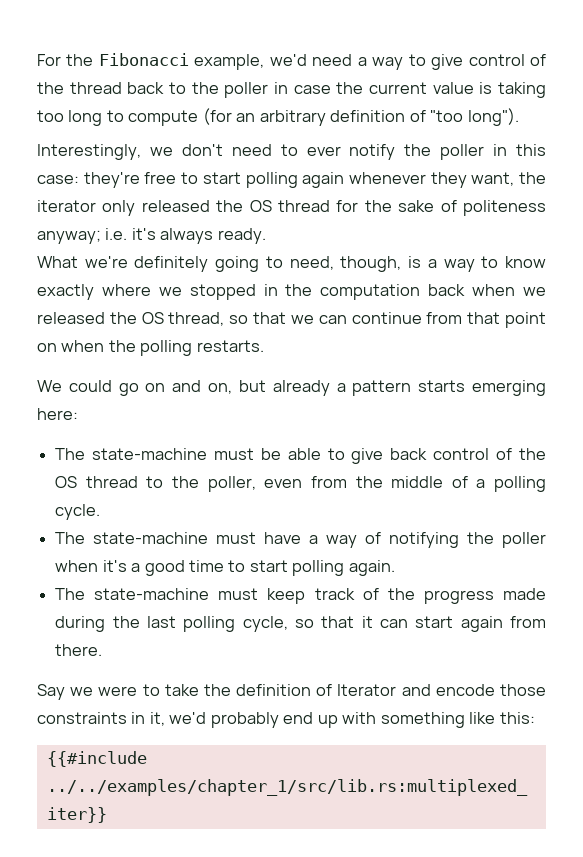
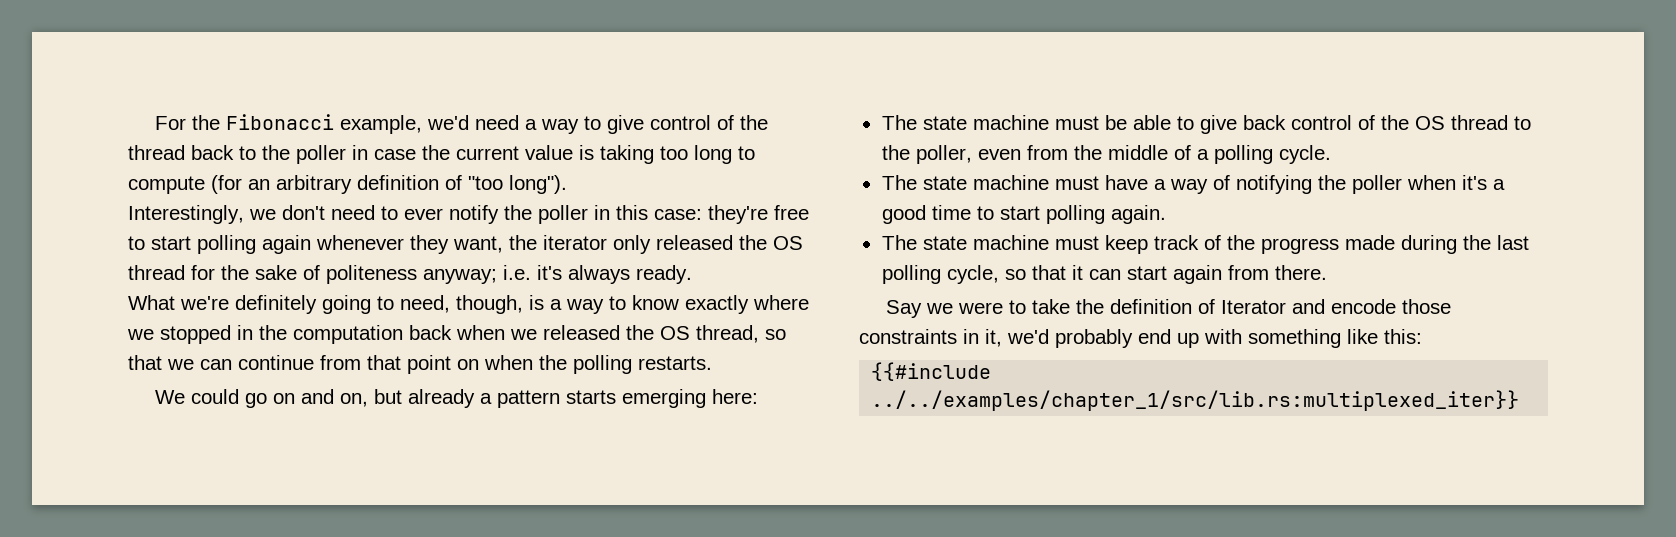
[92,448,208,460] state-machine -> [922,115,1049,130] state machine
[93,532,209,544] state-machine -> [922,175,1049,190] state machine
[94,588,210,600] state-machine -> [922,235,1049,250] state machine

